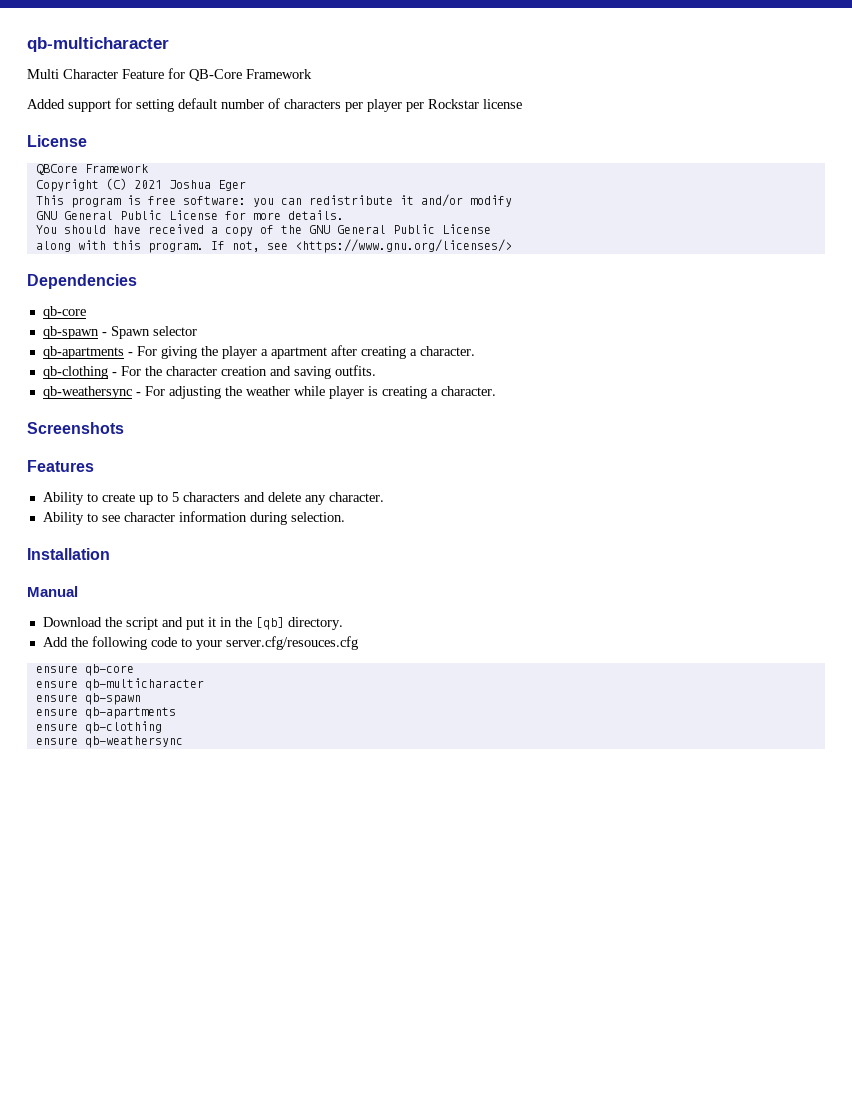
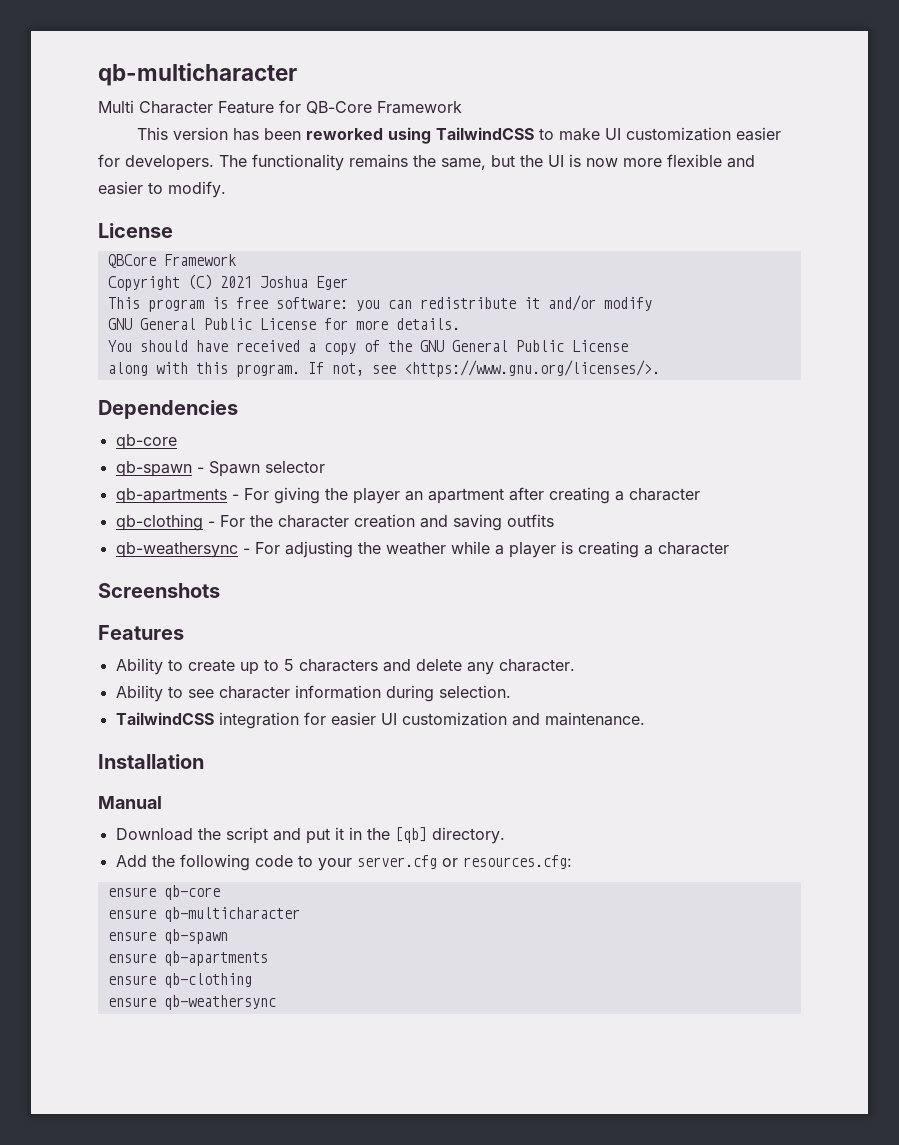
[27,98,522,112] Added support for setting default number of characters per player per Rockstar license -> [136,127,781,144] [98,154,755,171] [98,181,226,198] This version has been reworked using TailwindCSS to make UI customization easier for developers. The functionality remains the same, but the UI is now more flexible and easier to modify.
[294,239,512,253] <https://www.gnu.org/licenses/> -> [403,360,660,377] <https://www.gnu.org/licenses/>.
[260,349,268,356] a -> [404,491,423,501] an
[419,346,475,356] character. -> [628,488,700,501] character
[334,365,376,376] outfits. -> [506,514,554,527] outfits
(325, 391) none -> [494,545,504,555] a
[440,386,496,396] character. -> [657,542,729,555] character
(345, 517) none -> [115,712,645,729] // TailwindCSS integration for easier UI customization and maintenance.
[225,636,358,650] server.cfg/resouces.cfg -> [356,855,572,869] server.cfg or resources.cfg:

